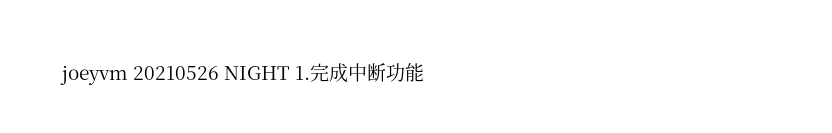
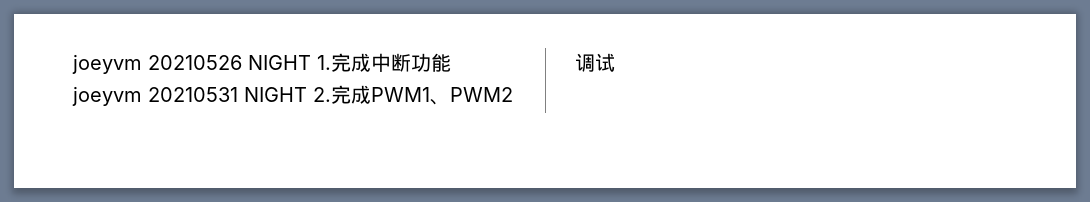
(425, 72) none -> [72,85,513,106] [575,53,615,72] joeyvm 20210531 NIGHT 2.完成PWM1、PWM2调试

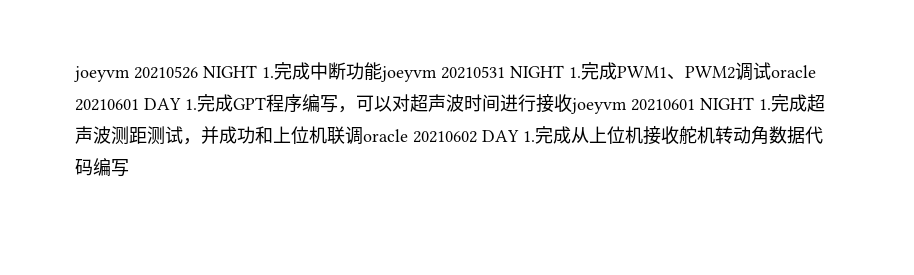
[313,87,331,102] 2. -> [569,67,581,78] 1.
(615, 62) none -> [771,65,816,78] [75,94,825,114] [75,126,823,145] [75,158,129,177] oracle 20210601 DAY 1.完成GPT程序编写，可以对超声波时间进行接收joeyvm 20210601 NIGHT 1.完成超声波测距测试，并成功和上位机联调oracle 20210602 DAY 1.完成从上位机接收舵机转动角数据代码编写

